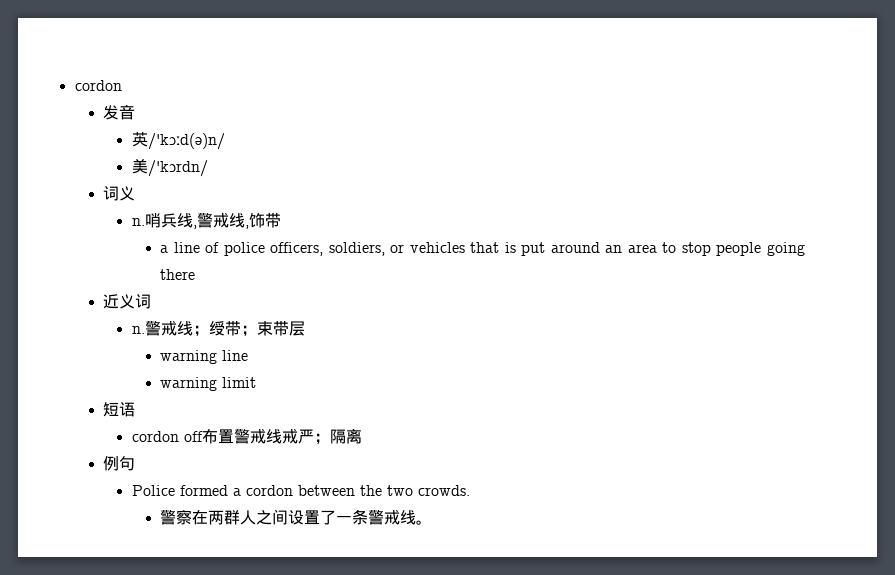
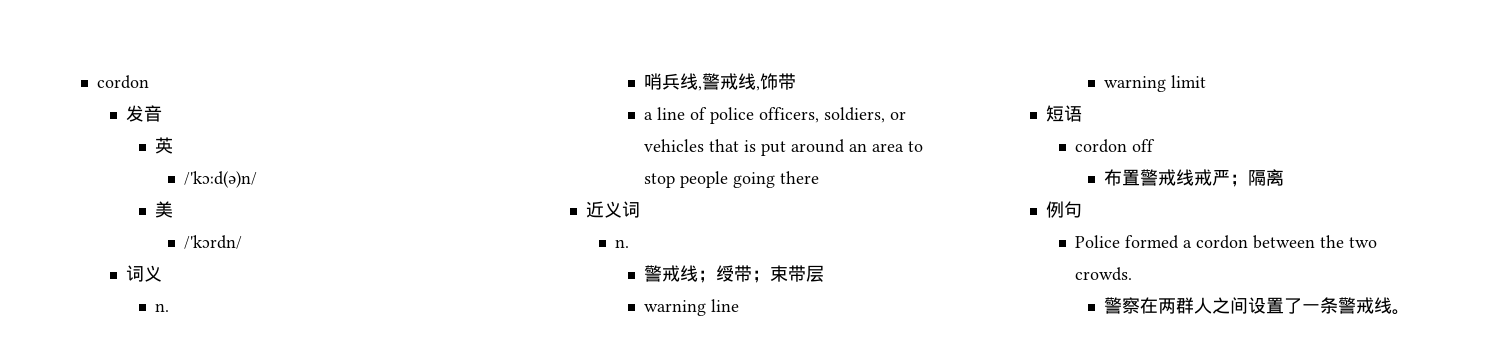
(148, 139) none -> (173, 145) //
(148, 166) none -> (173, 209) //
(145, 222) none -> (169, 307) //
(145, 330) none -> (629, 243) //
(203, 436) none -> (1155, 145) //

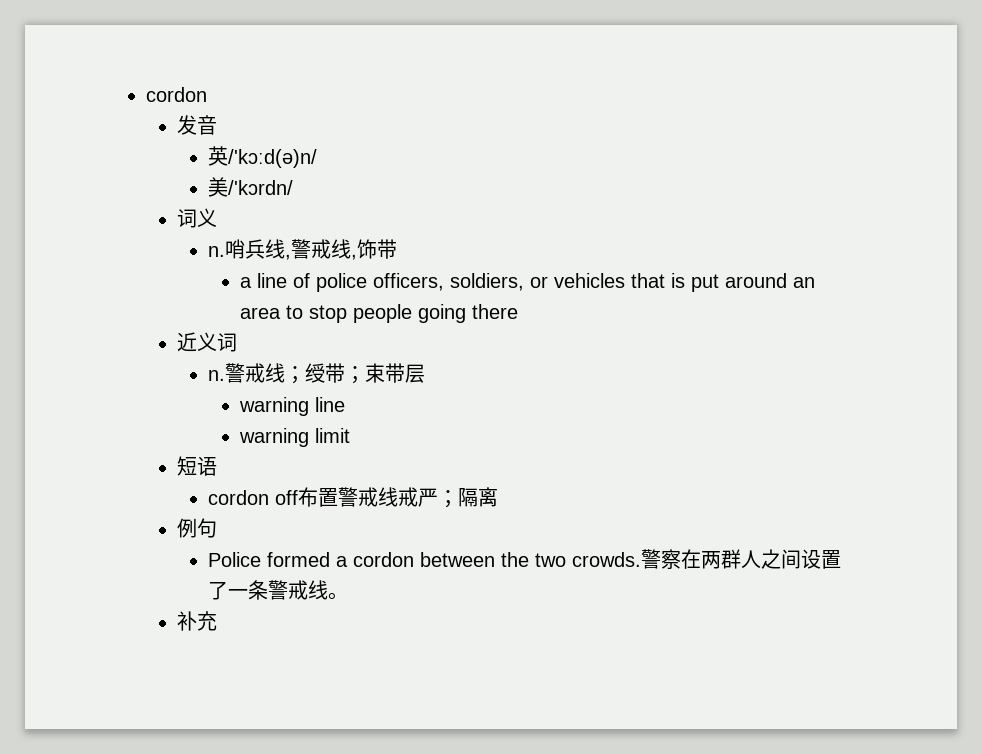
(173, 145) // -> (229, 156) none
(173, 209) // -> (229, 187) none
(169, 307) // -> (226, 251) none
(629, 243) // -> (226, 375) none
(1155, 145) // -> (299, 497) none
(1132, 274) // -> (642, 559) none
(1410, 312) none -> [177,611,218,631] // 补充

